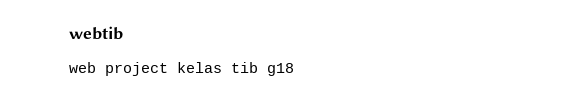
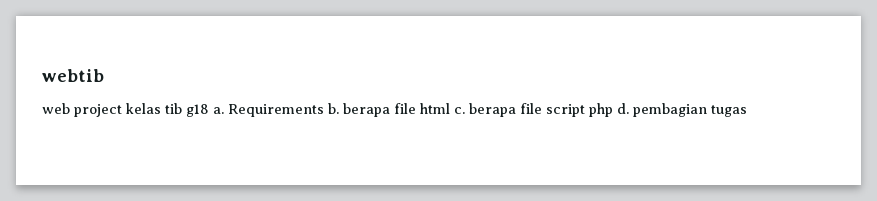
(294, 69) none -> [213,103,747,117] a. Requirements b. berapa file html c. berapa file script php d. pembagian tugas

